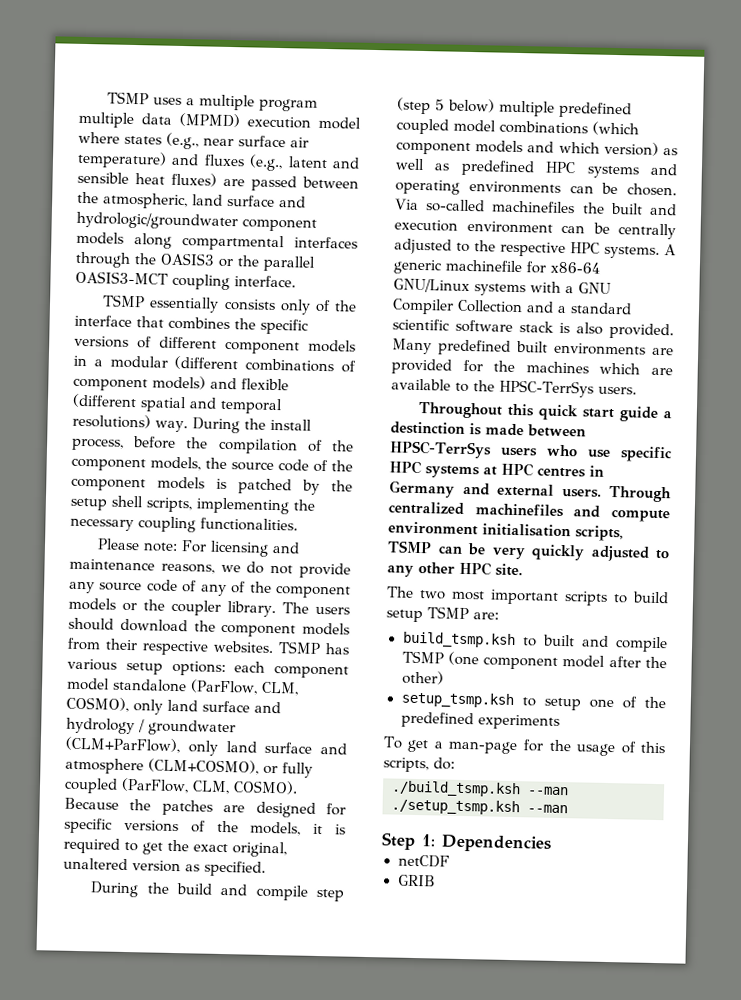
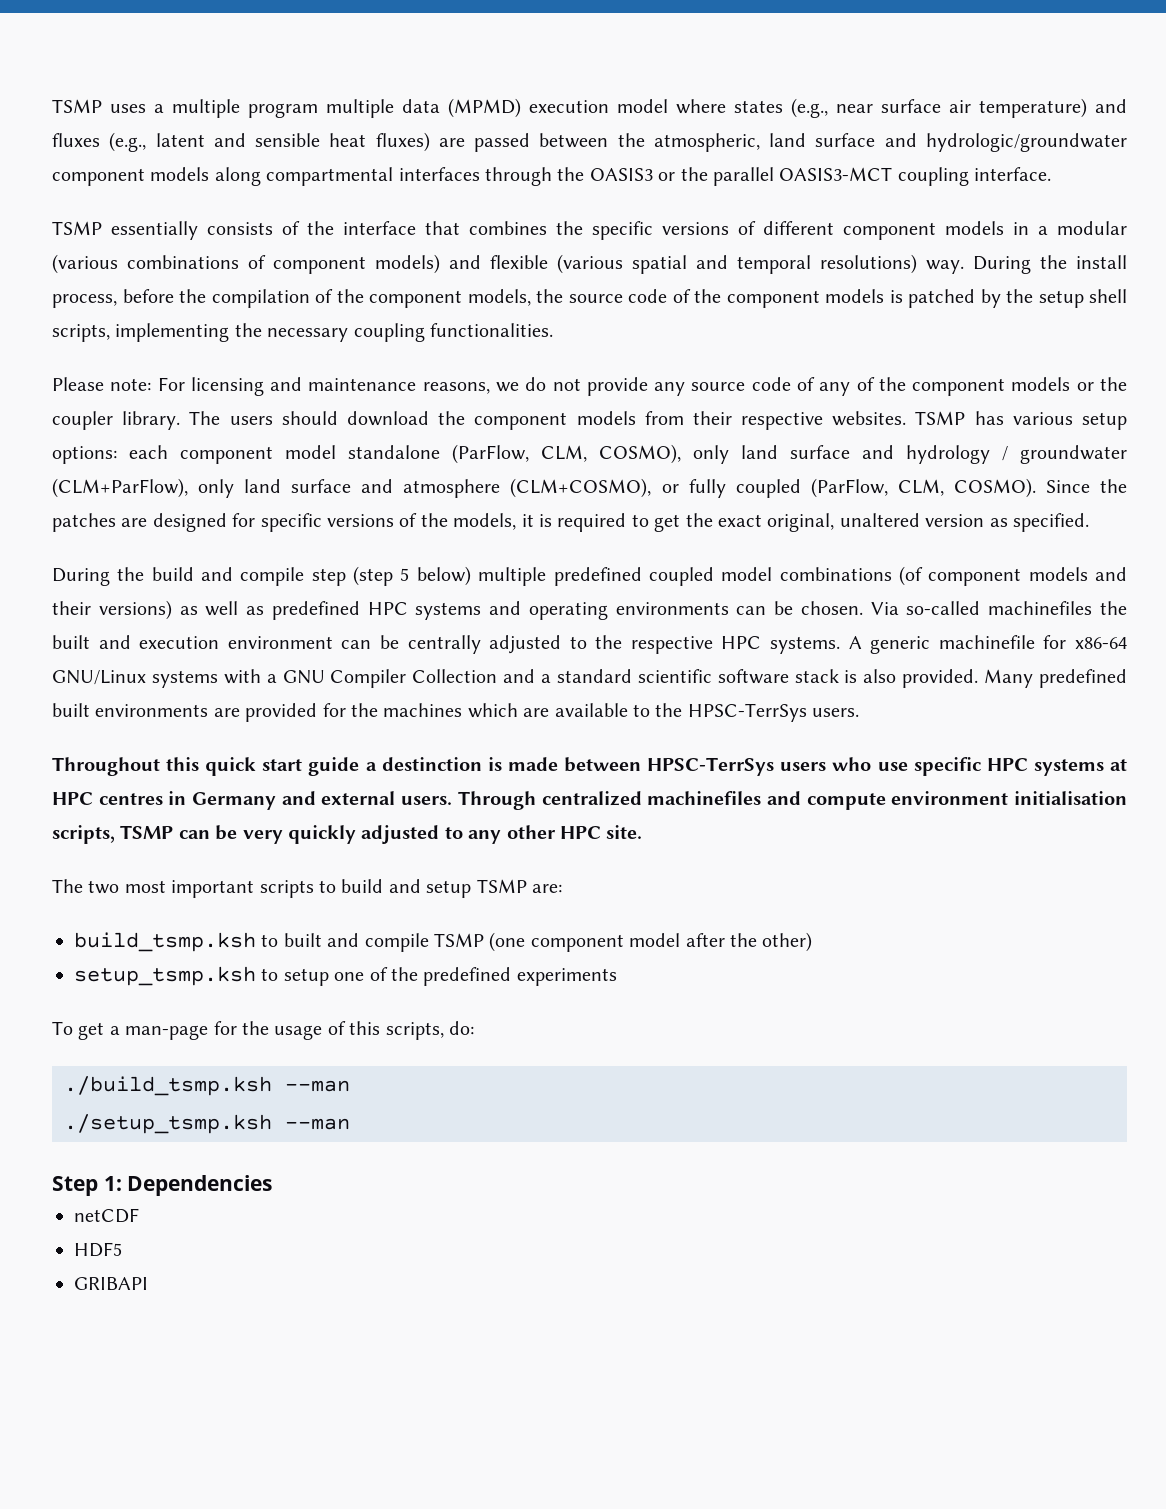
[279,299,311,315] only -> (273, 228) none
[174,355,239,371] (different -> [52,254,118,274] (various
[72,393,137,409] (different -> [557,254,623,274] (various
[64,797,119,810] Because -> [1045,480,1090,493] Since
[592,121,639,136] (which -> [898,566,923,586] (of
[558,141,659,156] which version) -> [52,600,172,620] their versions)
(669, 597) none -> [388,879,421,893] and
[396,874,436,887] GRIB -> [74,1242,122,1257] [74,1277,148,1290] HDF5 // GRIBAPI

